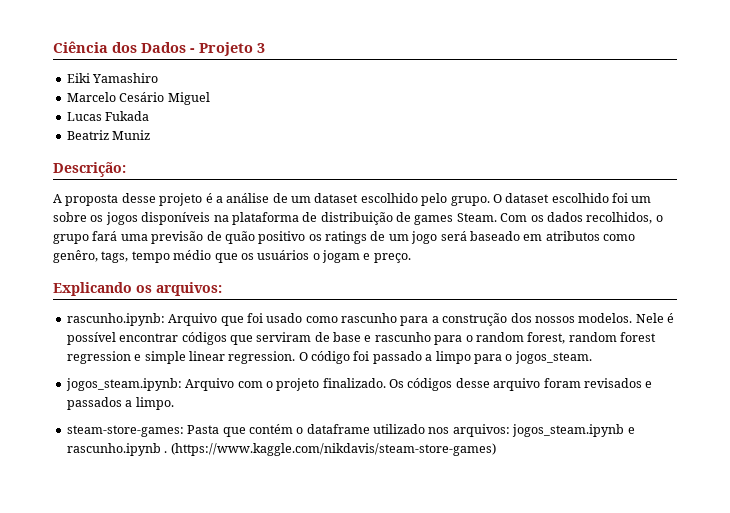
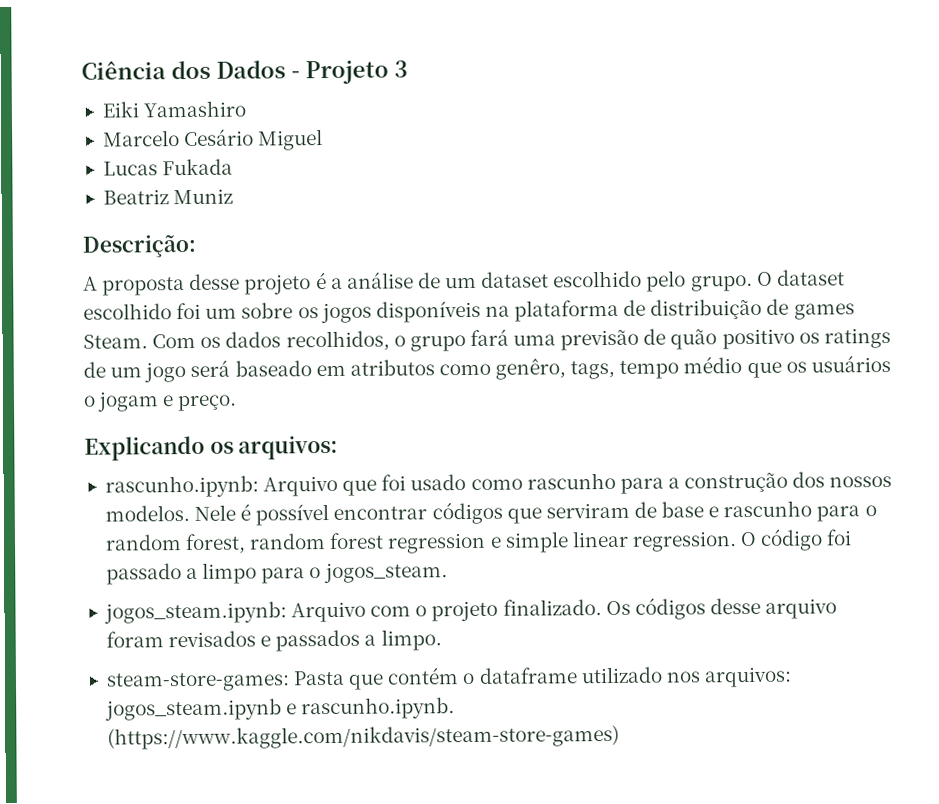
[66,443,168,456] rascunho.ipynb . -> [301,697,456,720] rascunho.ipynb.

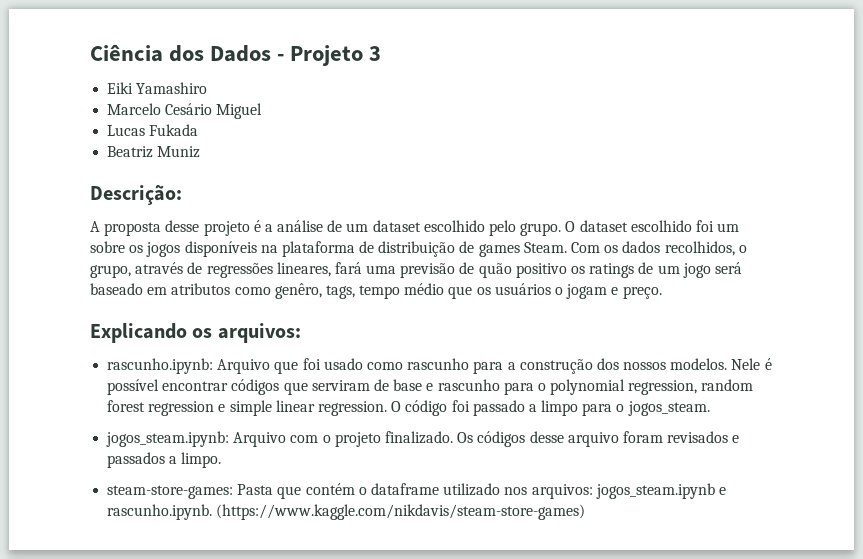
[409,335,466,352] grupo -> [90,262,331,278] grupo, através de regressões lineares,
[104,533,247,555] random forest, -> [550,379,698,395] polynomial regression,

